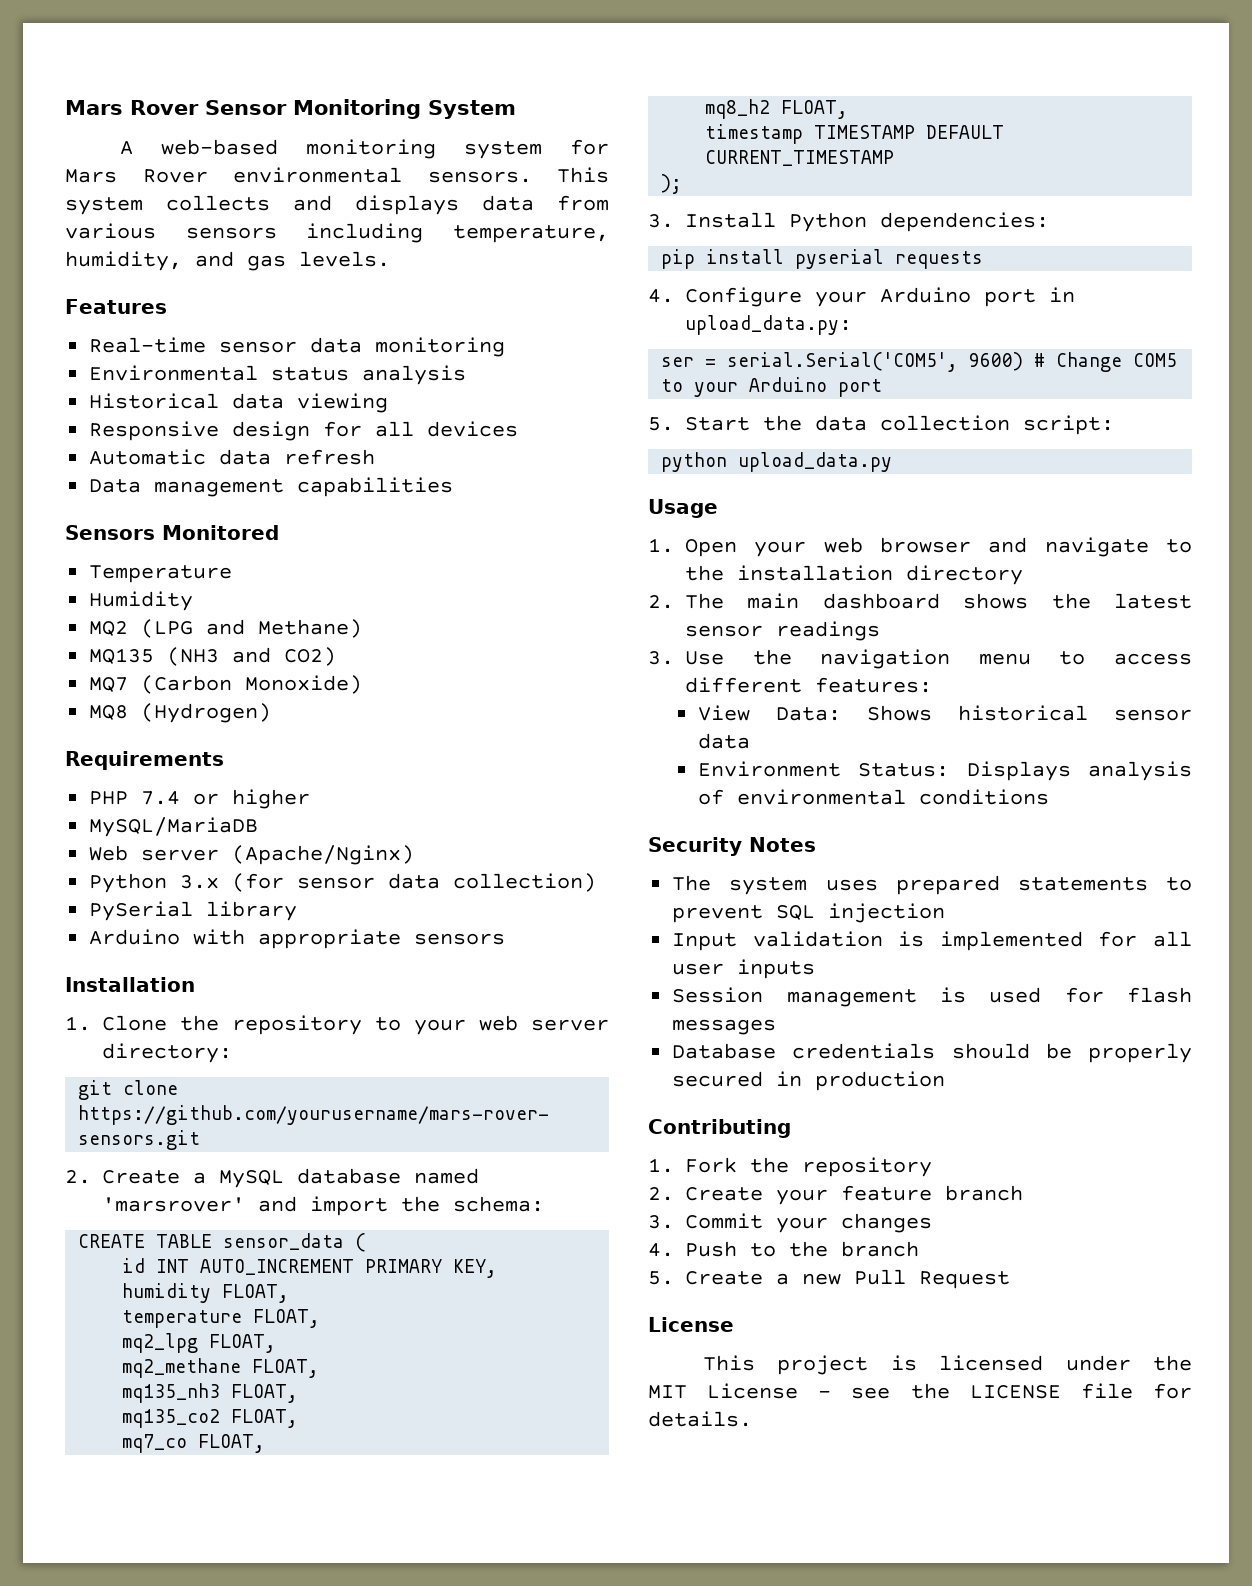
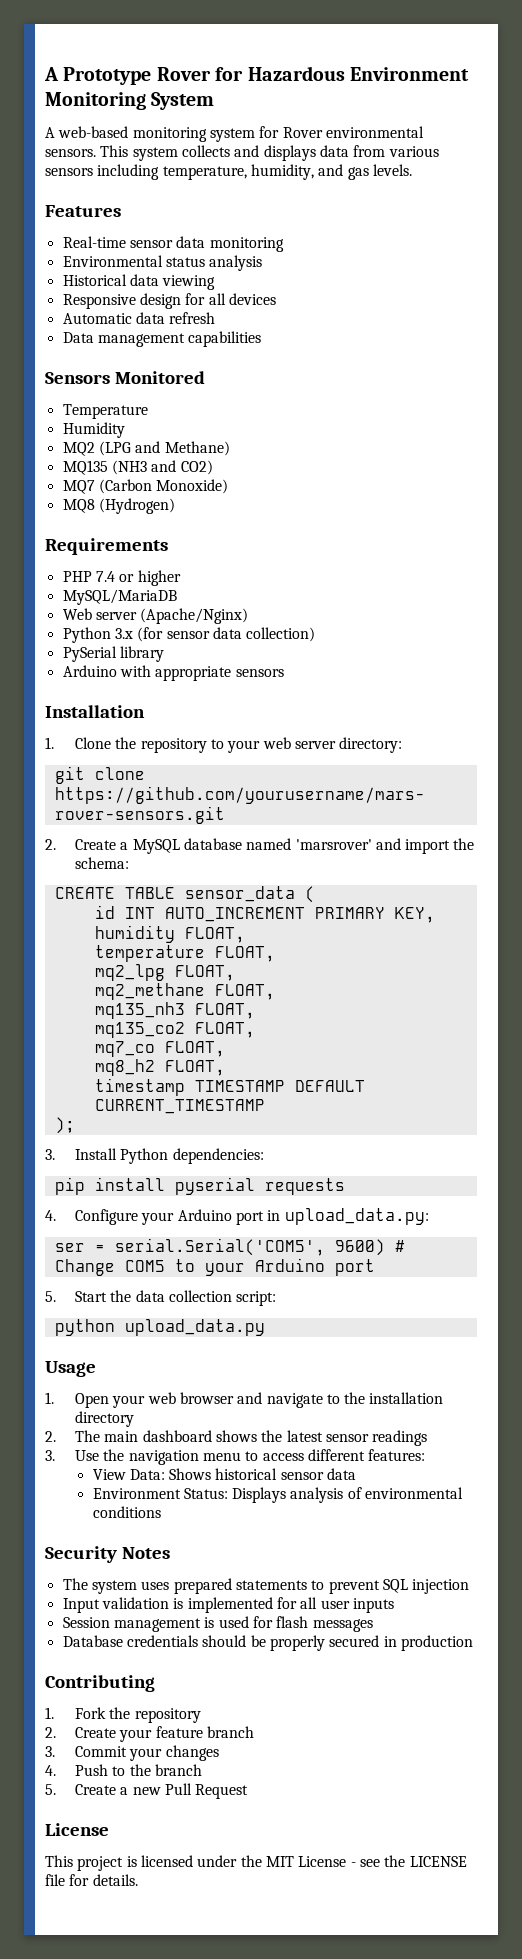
[65,100,287,115] Mars Rover Sensor -> [44,66,469,85] A Prototype Rover for Hazardous Environment
[65,169,117,183] Mars -> (280, 132) none

